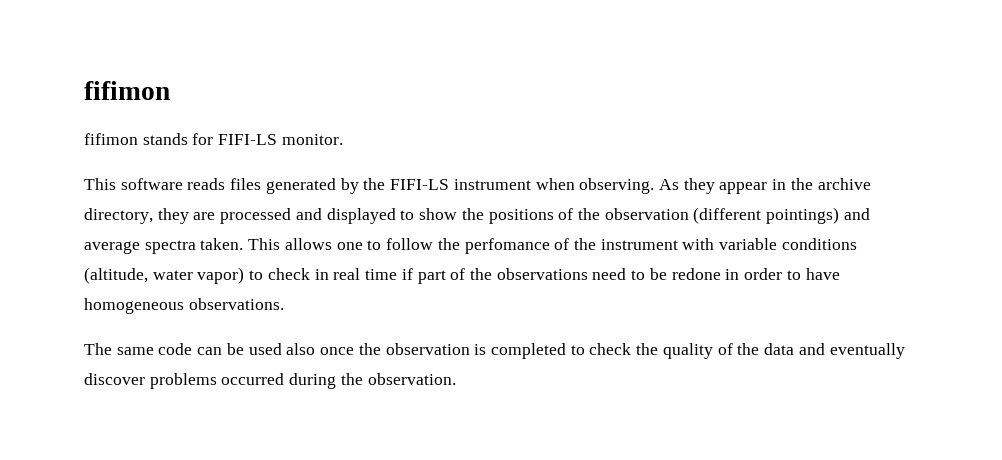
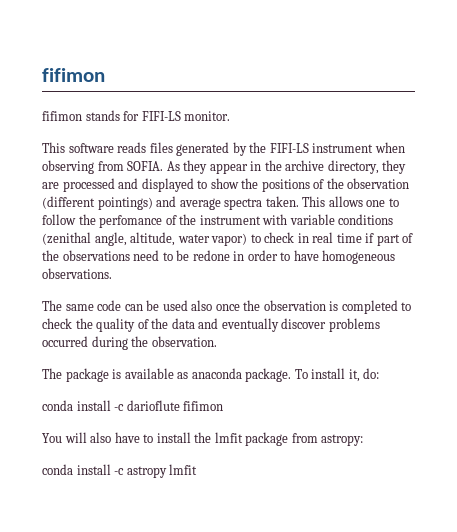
[579,178,655,194] observing. -> [42,160,164,174] observing from SOFIA.
[84,267,148,284] (altitude, -> [42,232,176,246] (zenithal angle, altitude,
(456, 379) none -> [42,368,380,382] [42,400,224,411] [42,432,364,446] [42,464,198,478] // The package is available as anaconda package. To install it, do: // conda install -c darioflute fifimon // You will also have to install the lmfit package from astropy: // conda install -c astropy lmfit

